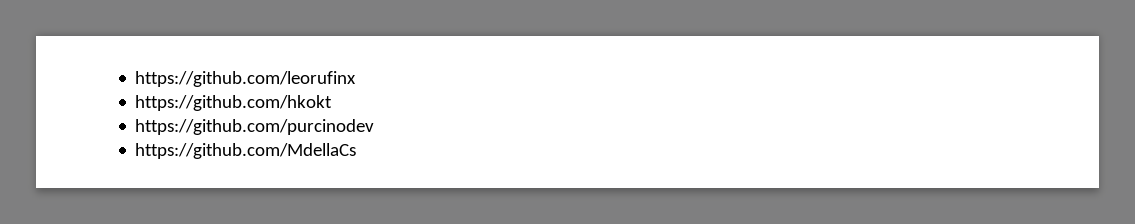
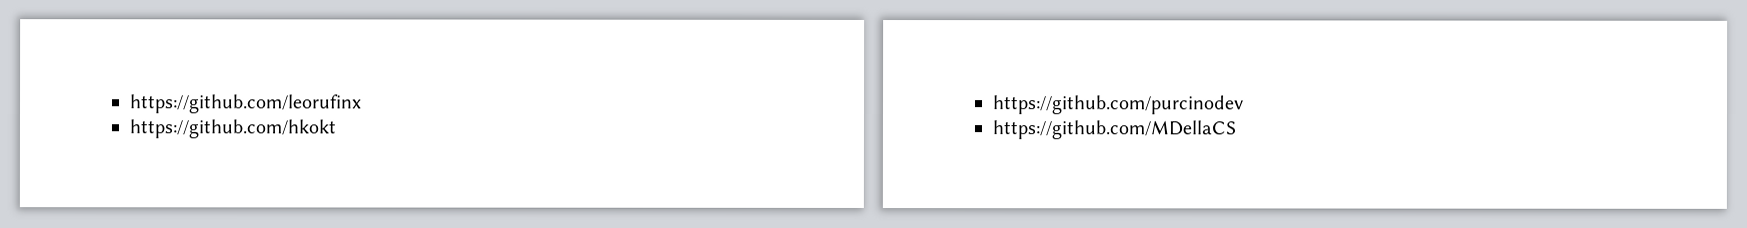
[135,143,357,159] https://github.com/MdellaCs -> [992,120,1236,140] https://github.com/MDellaCS

